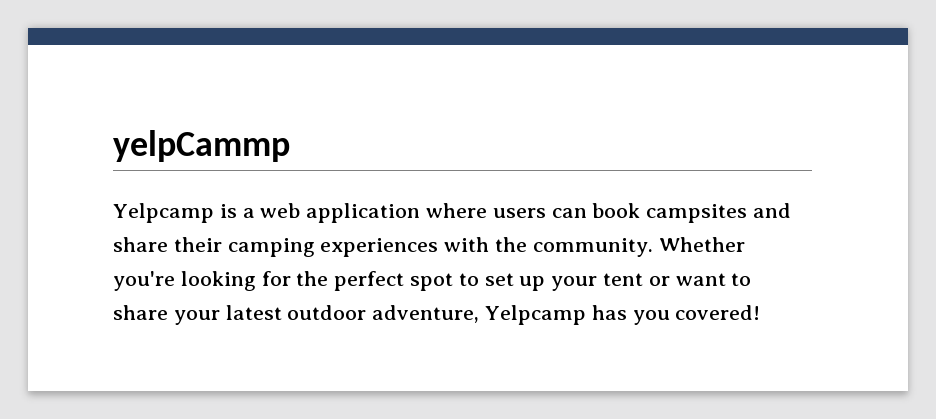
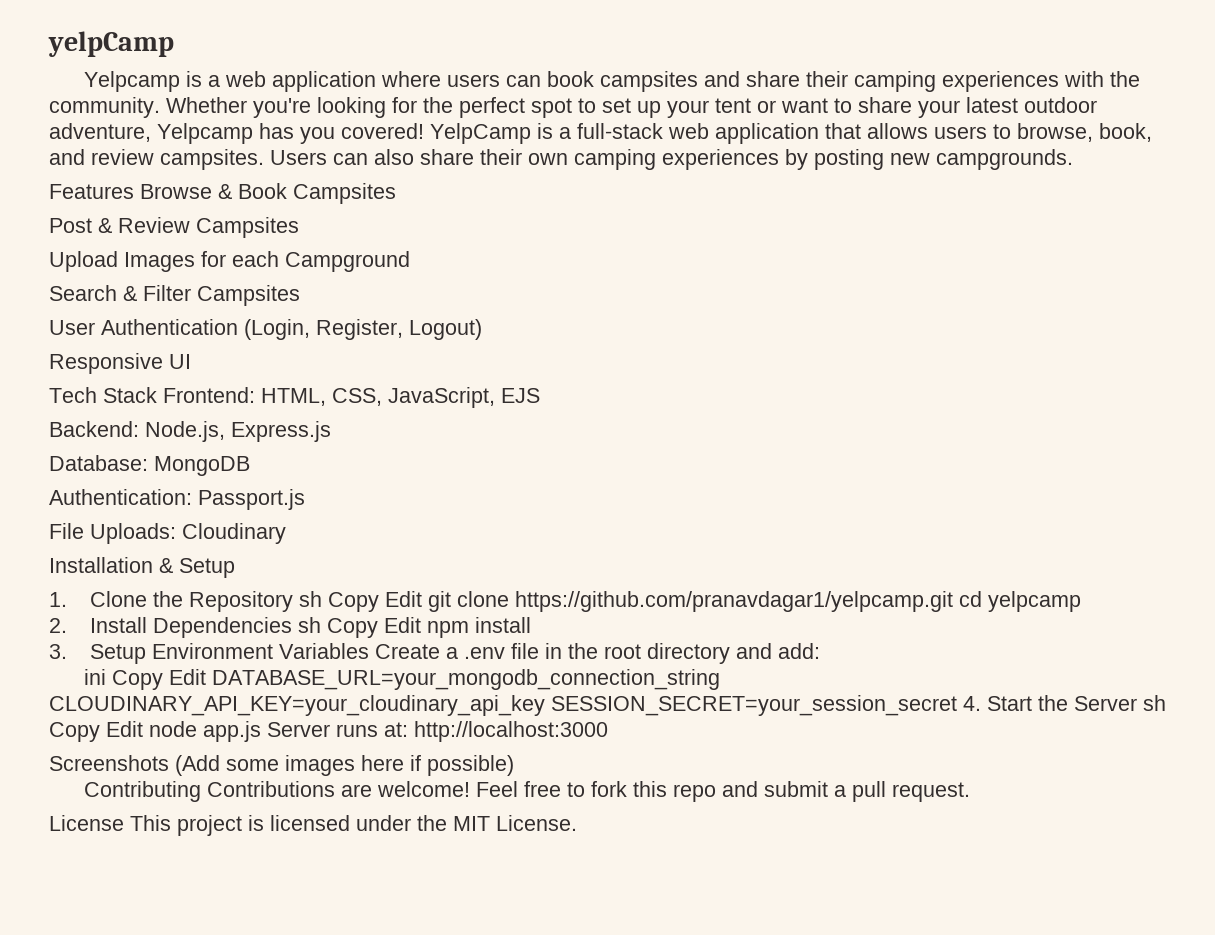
[113,130,290,162] yelpCammp -> [48,31,174,57] yelpCamp
(761, 312) none -> [430,123,1152,144] [49,149,1073,170] [49,183,396,204] [49,217,299,238] [49,251,410,272] [49,285,300,306] [49,319,482,340] [49,353,191,374] [49,387,540,408] [49,421,331,442] [49,455,250,476] [49,489,305,510] [49,523,286,544] [49,557,235,578] [49,591,1081,612] [49,617,531,638] [49,643,820,664] [83,669,720,690] [49,695,1166,716] [49,721,608,742] [49,755,514,776] [83,781,970,802] [49,815,577,836] YelpCamp is a full-stack web application that allows users to browse, book, and review campsites. Users can also share their own camping experiences by posting new campgrounds. // Features Browse & Book Campsites // Post & Review Campsites // Upload Images for each Campground // Search & Filter Campsites // User Authentication (Login, Register, Logout) // Responsive UI // Tech Stack Frontend: HTML, CSS, JavaScript, EJS // Backend: Node.js, Express.js // Database: MongoDB // Authentication: Passport.js // File Uploads: Cloudinary // Installation & Setup // 1. Clone the Repository sh Copy Edit git clone https://github.com/pranavdagar1/yelpcamp.git cd yelpcamp // 2. Install Dependencies sh Copy Edit npm install // 3. Setup Environment Variables Create a .env file in the root directory and add: // ini Copy Edit DATABASE_URL=your_mongodb_connection_string CLOUDINARY_API_KEY=your_cloudinary_api_key SESSION_SECRET=your_session_secret 4. Start the Server sh Copy Edit node app.js Server runs at: http://localhost:3000 // Screenshots (Add some images here if possible) // Contributing Contributions are welcome! Feel free to fork this repo and submit a pull request. // License This project is licensed under the MIT License.

